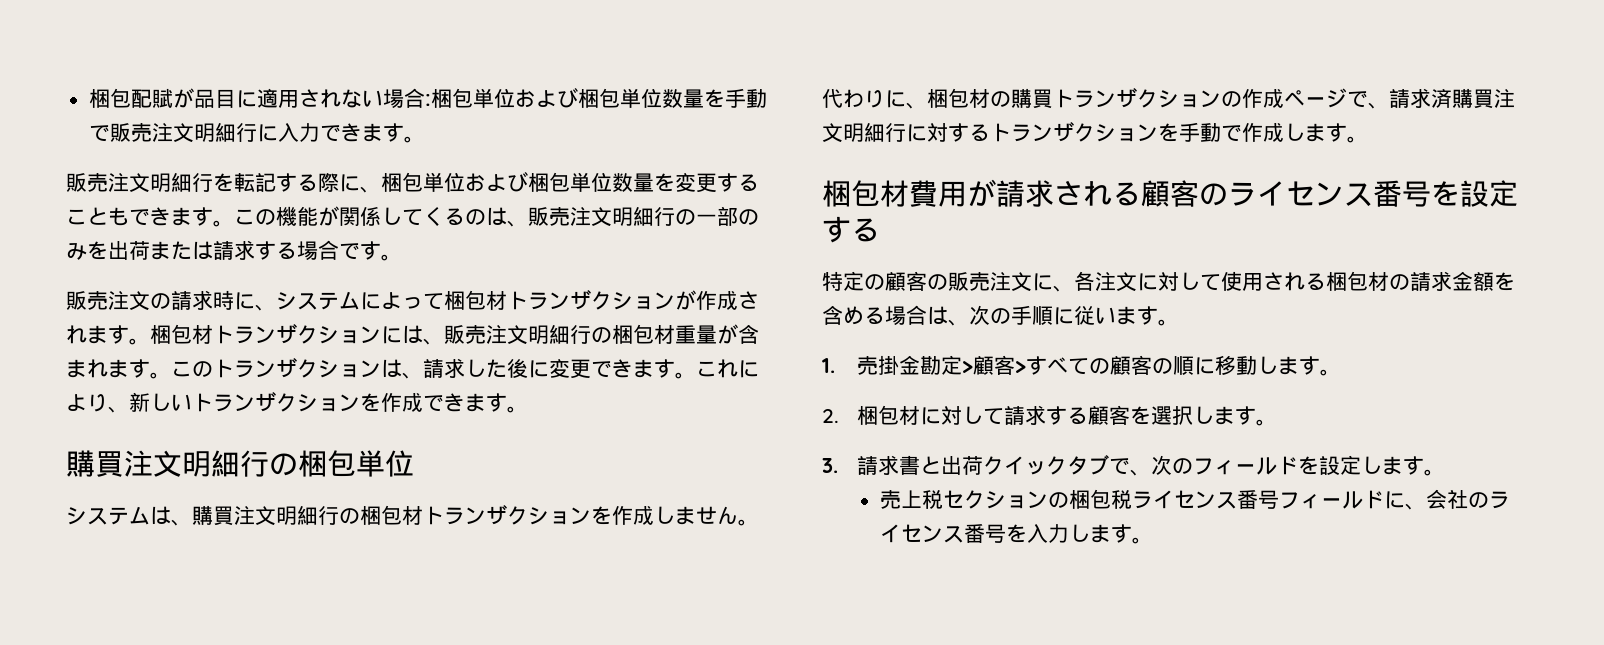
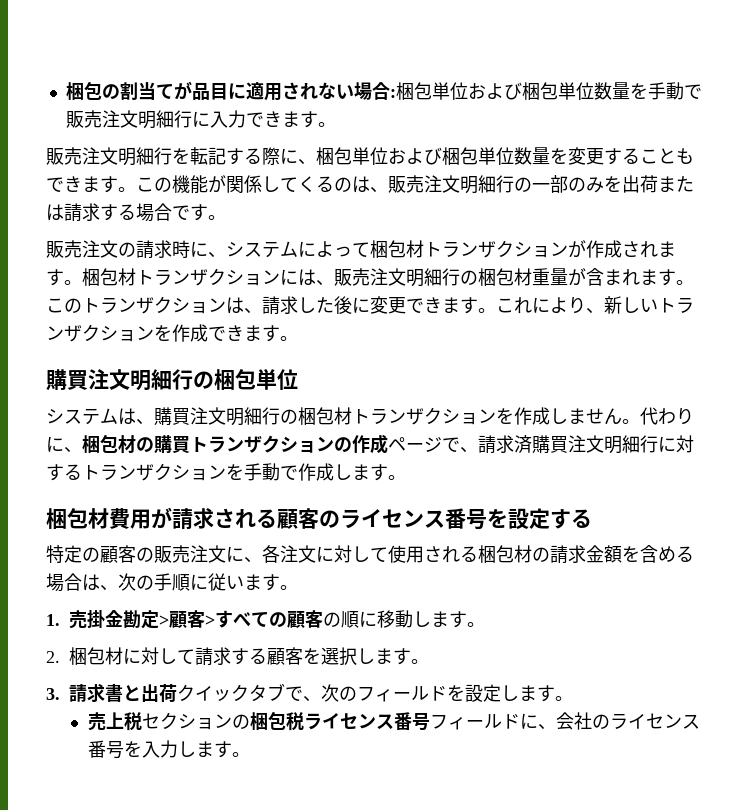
[89,88,174,108] 梱包配賦 -> [65,81,174,101] 梱包の割当て

